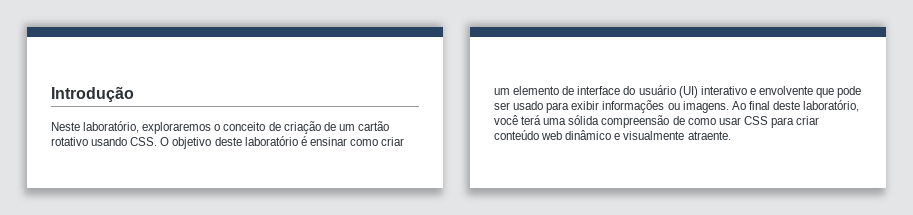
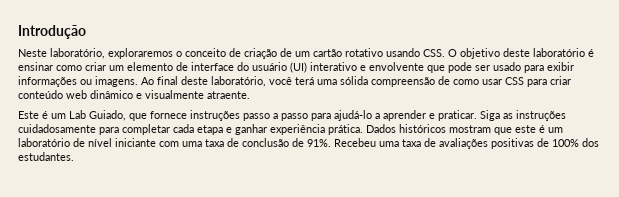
(731, 135) none -> [18,110,566,121] [18,124,563,135] [18,138,599,149] [18,152,74,161] // Este é um Lab Guiado, que fornece instruções passo a passo para ajudá-lo a aprender e praticar. Siga as instruções cuidadosamente para completar cada etapa e ganhar experiência prática. Dados históricos mostram que este é um laboratório de nível iniciante com uma taxa de conclusão de 91%. Recebeu uma taxa de avaliações positivas de 100% dos estudantes.

